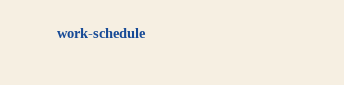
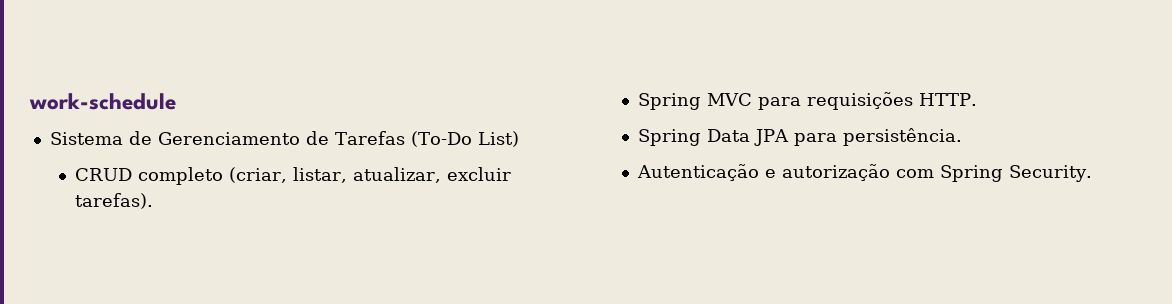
(146, 33) none -> [49,131,519,147] [75,167,512,185] [75,193,154,209] [638,92,978,110] [638,128,963,146] [637,164,1093,182] // Sistema de Gerenciamento de Tarefas (To-Do List) // CRUD completo (criar, listar, atualizar, excluir tarefas). // Spring MVC para requisições HTTP. // Spring Data JPA para persistência. // Autenticação e autorização com Spring Security.

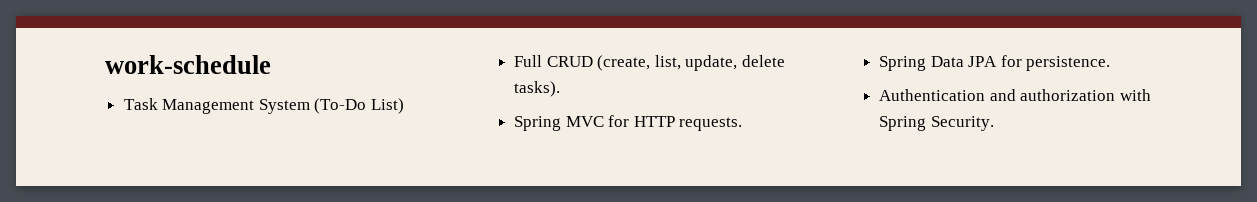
[49,131,519,147] [75,167,512,185] [75,193,154,209] Sistema de Gerenciamento de Tarefas (To-Do List) // CRUD completo (criar, listar, atualizar, excluir tarefas). -> [123,98,405,114] [514,55,786,71] [514,81,561,97] Task Management System (To-Do List) // Full CRUD (create, list, update, delete tasks).
[758,92,978,110] para requisições HTTP. -> [608,115,743,131] for HTTP requests.
[794,128,963,146] [637,164,935,181] para persistência. // Autenticação e autorização com -> [1000,55,1111,71] [879,89,1151,101] for persistence. // Authentication and authorization with

